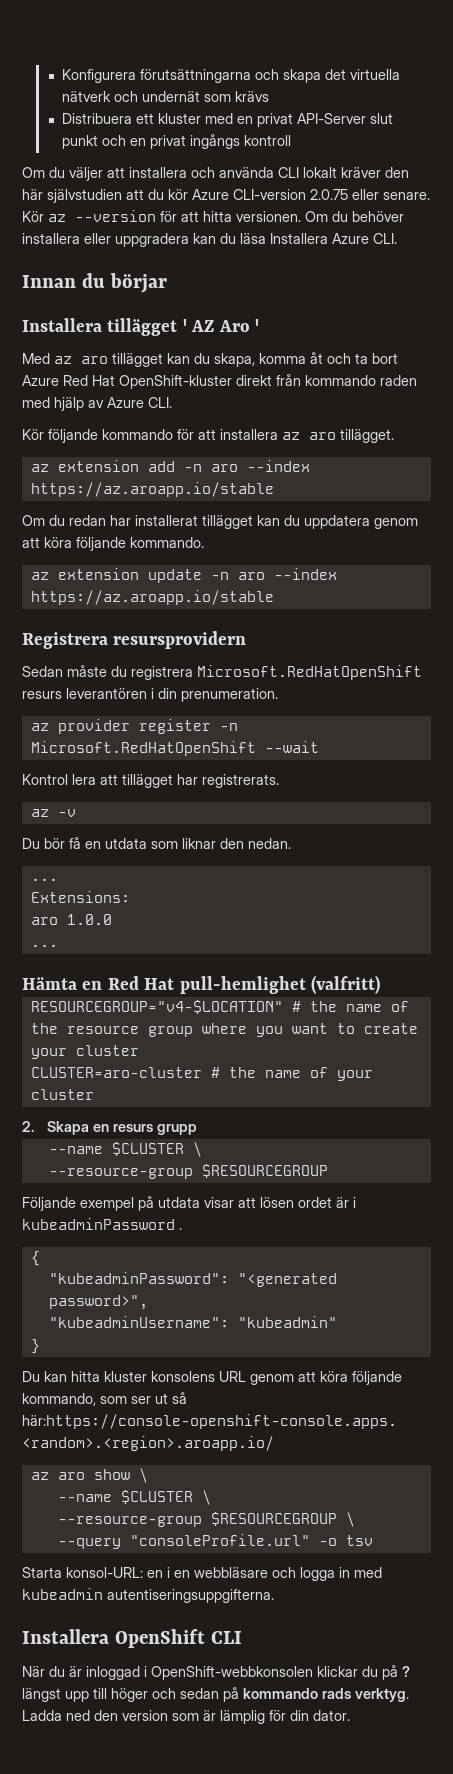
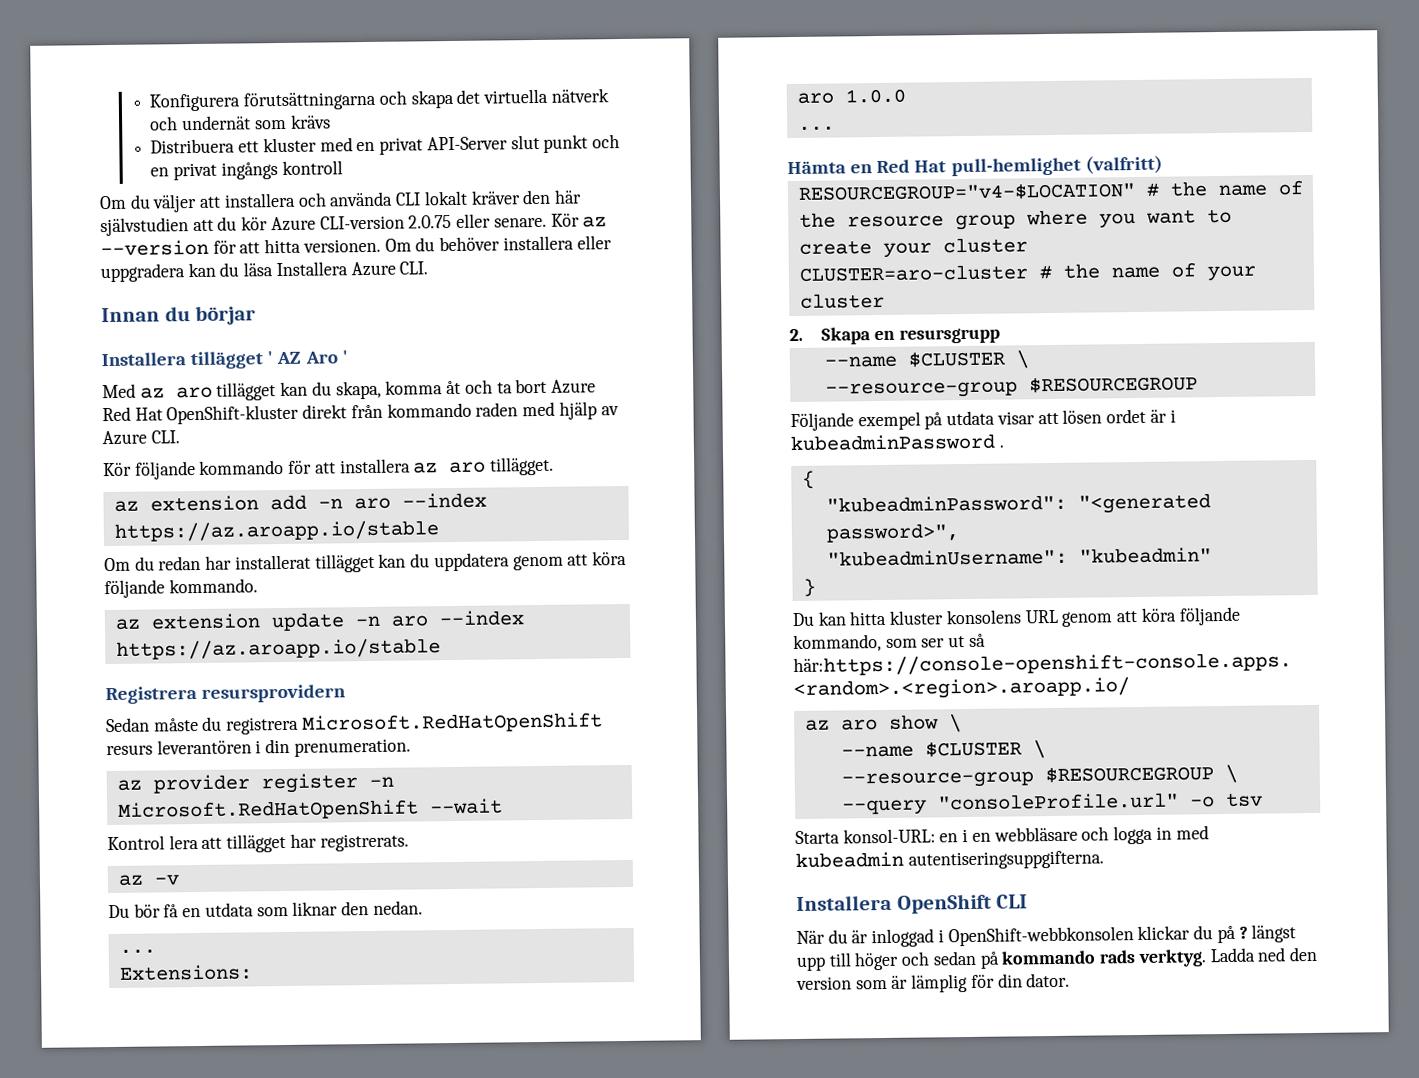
[112,1124,197,1135] resurs grupp -> [898,327,1000,344] resursgrupp

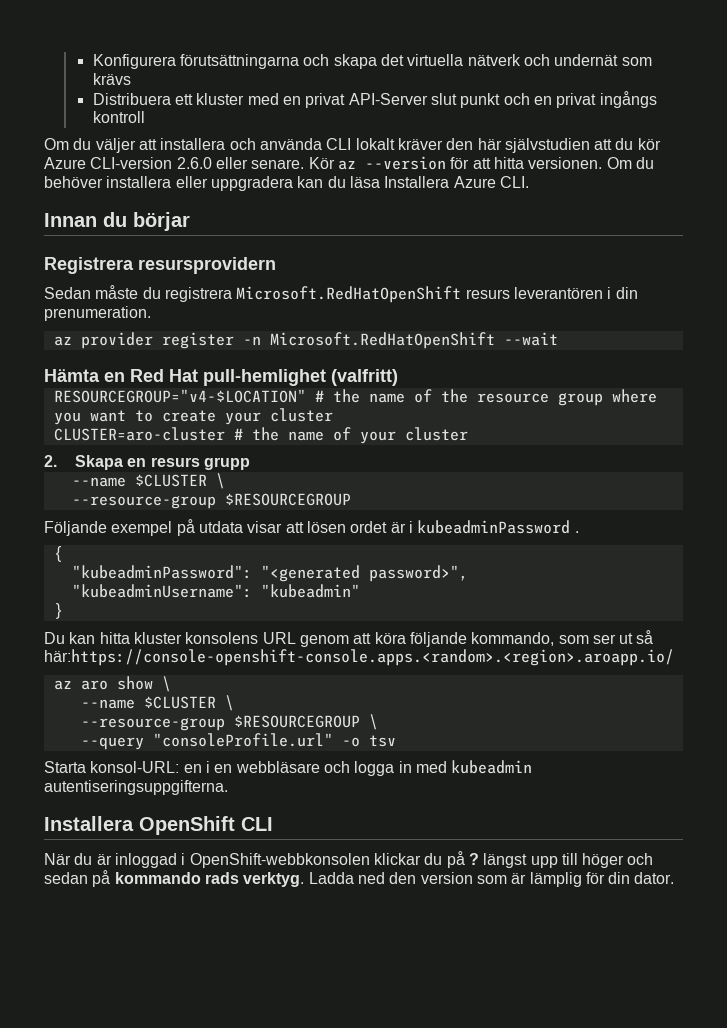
[408,214,453,229] 2.0.75 -> [176,157,212,169] 2.6.0
[101,350,348,370] [102,378,596,401] [102,401,619,425] [102,430,180,446] [103,456,555,480] [113,492,487,512] [113,520,439,542] [104,550,627,573] [104,578,258,599] [114,610,524,632] [115,638,441,660] // Installera tillägget ' AZ Aro ' // Med az aro tillägget kan du skapa, komma åt och ta bort Azure Red Hat OpenShift-kluster direkt från kommando raden med hjälp av Azure CLI. // Kör följande kommando för att installera az aro tillägget. // az extension add -n aro --index https://az.aroapp.io/stable // Om du redan har installerat tillägget kan du uppdatera genom att köra följande kommando. // az extension update -n aro --index https://az.aroapp.io/stable -> (190, 221) none
[107,833,409,853] [117,874,180,886] [108,900,423,919] [118,949,156,954] [118,964,253,981] [796,88,906,104] [797,126,835,131] // Kontrol lera att tillägget har registrerats. // az -v // Du bör få en utdata som liknar den nedan. // ... // Extensions: // aro 1.0.0 // ... -> (558, 339) none
[898,327,1000,344] resursgrupp -> [150,457,251,470] resurs grupp

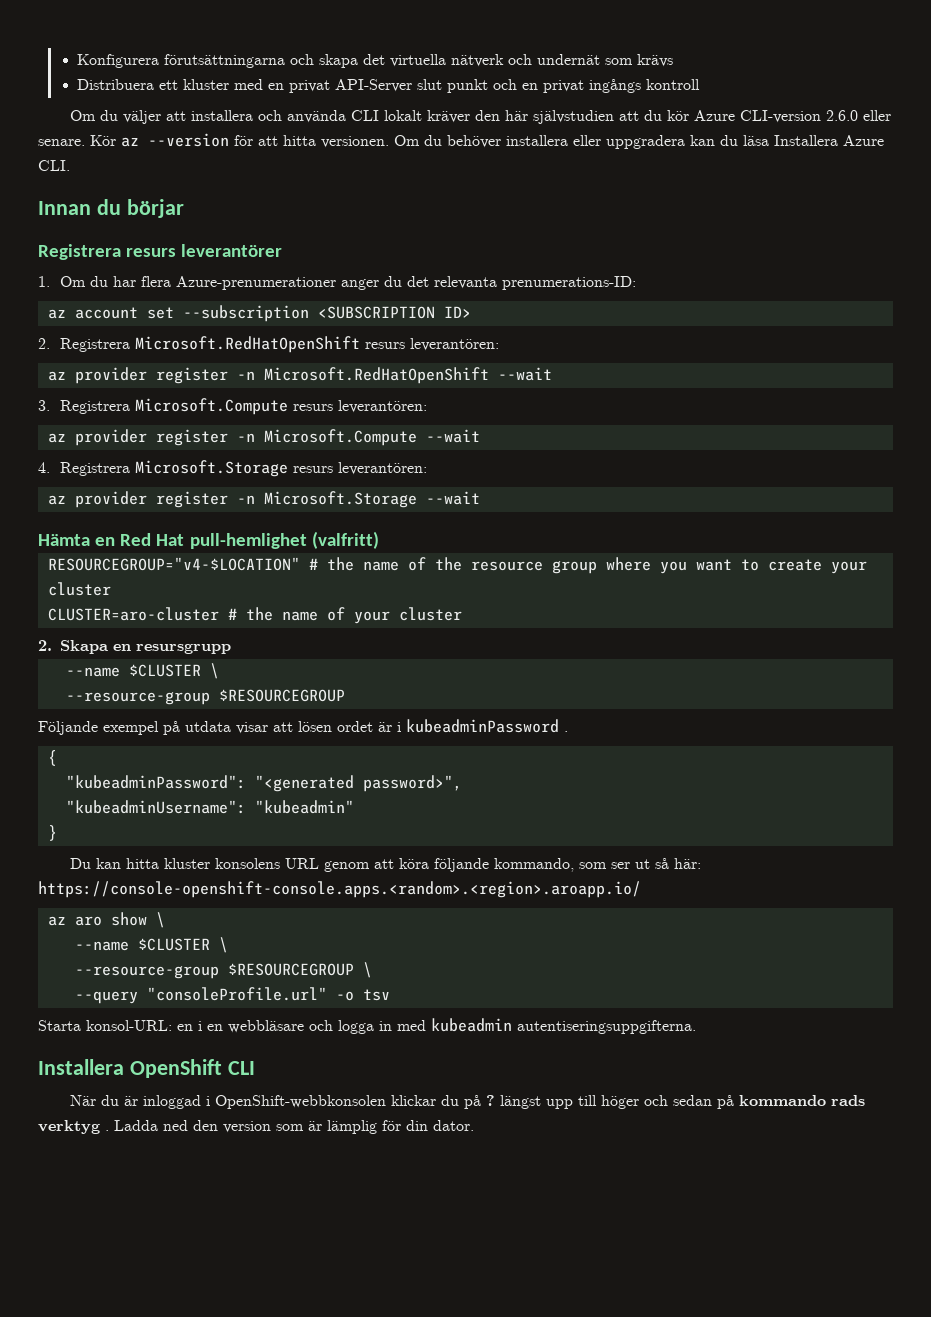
[138,257,276,274] [44,285,638,303] [44,306,151,321] resursprovidern // Sedan måste du registrera Microsoft.RedHatOpenShift resurs leverantören i din prenumeration. -> [126,244,283,257] [38,276,636,290] [47,305,471,322] [38,336,499,353] resurs leverantörer // 1. Om du har flera Azure-prenumerationer anger du det relevanta prenumerations-ID: // az account set --subscription <SUBSCRIPTION ID> // 2. Registrera Microsoft.RedHatOpenShift resurs leverantören:
(558, 339) none -> [38,398,427,415] [47,429,480,446] [38,460,427,477] [47,491,480,508] // 3. Registrera Microsoft.Compute resurs leverantören: // az provider register -n Microsoft.Compute --wait // 4. Registrera Microsoft.Storage resurs leverantören: // az provider register -n Microsoft.Storage --wait
[150,457,251,470] resurs grupp -> [136,643,231,654] resursgrupp
[44,649,674,666] här:https://console-openshift-console.apps.<random>.<region>.aroapp.io/ -> [673,858,701,869] [38,881,641,898] här: https://console-openshift-console.apps.<random>.<region>.aroapp.io/
[243,872,305,887] verktyg. -> [38,1120,109,1134] verktyg .

